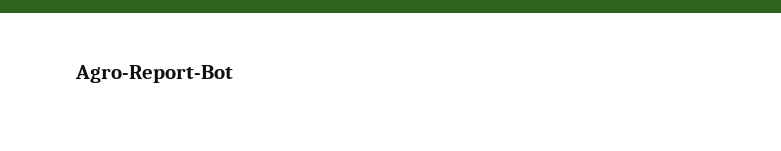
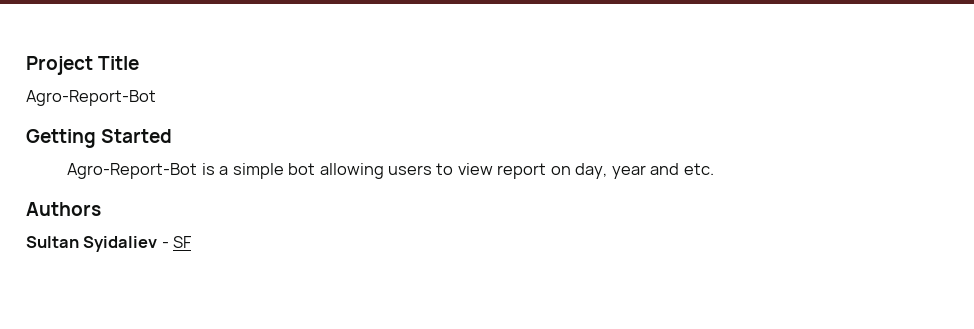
[75,65,233,83] Agro-Report-Bot -> [26,56,140,75] [26,90,156,106] [26,129,173,148] [67,163,714,179] [26,202,101,216] [26,236,192,252] Project Title // Agro-Report-Bot // Getting Started // Agro-Report-Bot is a simple bot allowing users to view report on day, year and etc. // Authors // Sultan Syidaliev - SF

